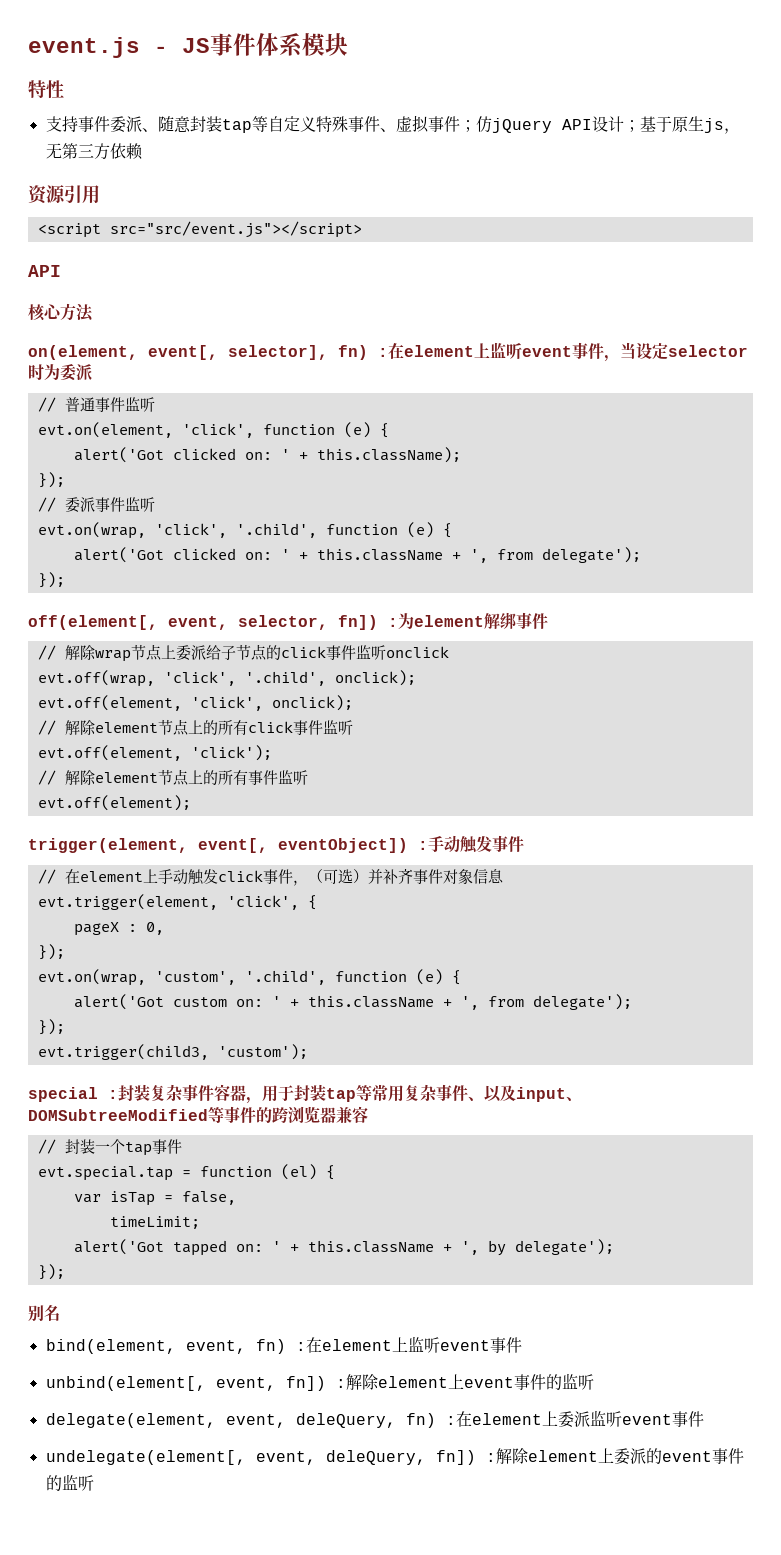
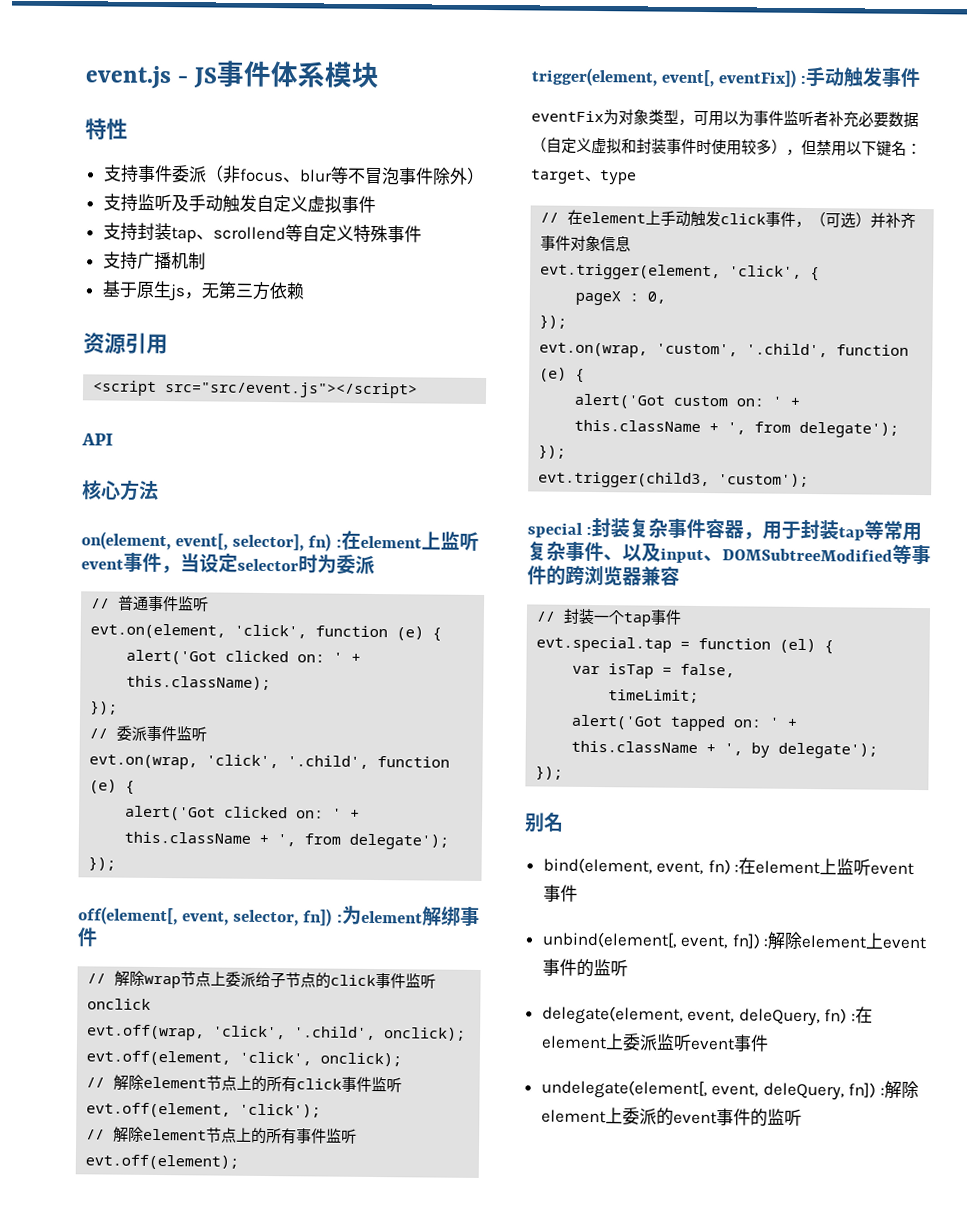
[141,116,252,133] 、随意封装tap -> [204,165,485,185] [102,193,376,214] [102,222,286,243] （非focus、blur等不冒泡事件除外） // 支持监听及手动触发自定义虚拟事件 // 支持封装tap、scrollend
[379,115,640,133] 、虚拟事件；仿jQuery API设计； -> [102,251,206,271] // 支持广播机制 //
[278,838,408,853] eventObject]) -> [718,69,798,88] eventFix])
(524, 844) none -> [531,109,919,129] [531,137,922,157] [530,169,637,185] // eventFix为对象类型，可用以为事件监听者补充必要数据（自定义虚拟和封装事件时使用较多），但禁用以下键名：target、type

